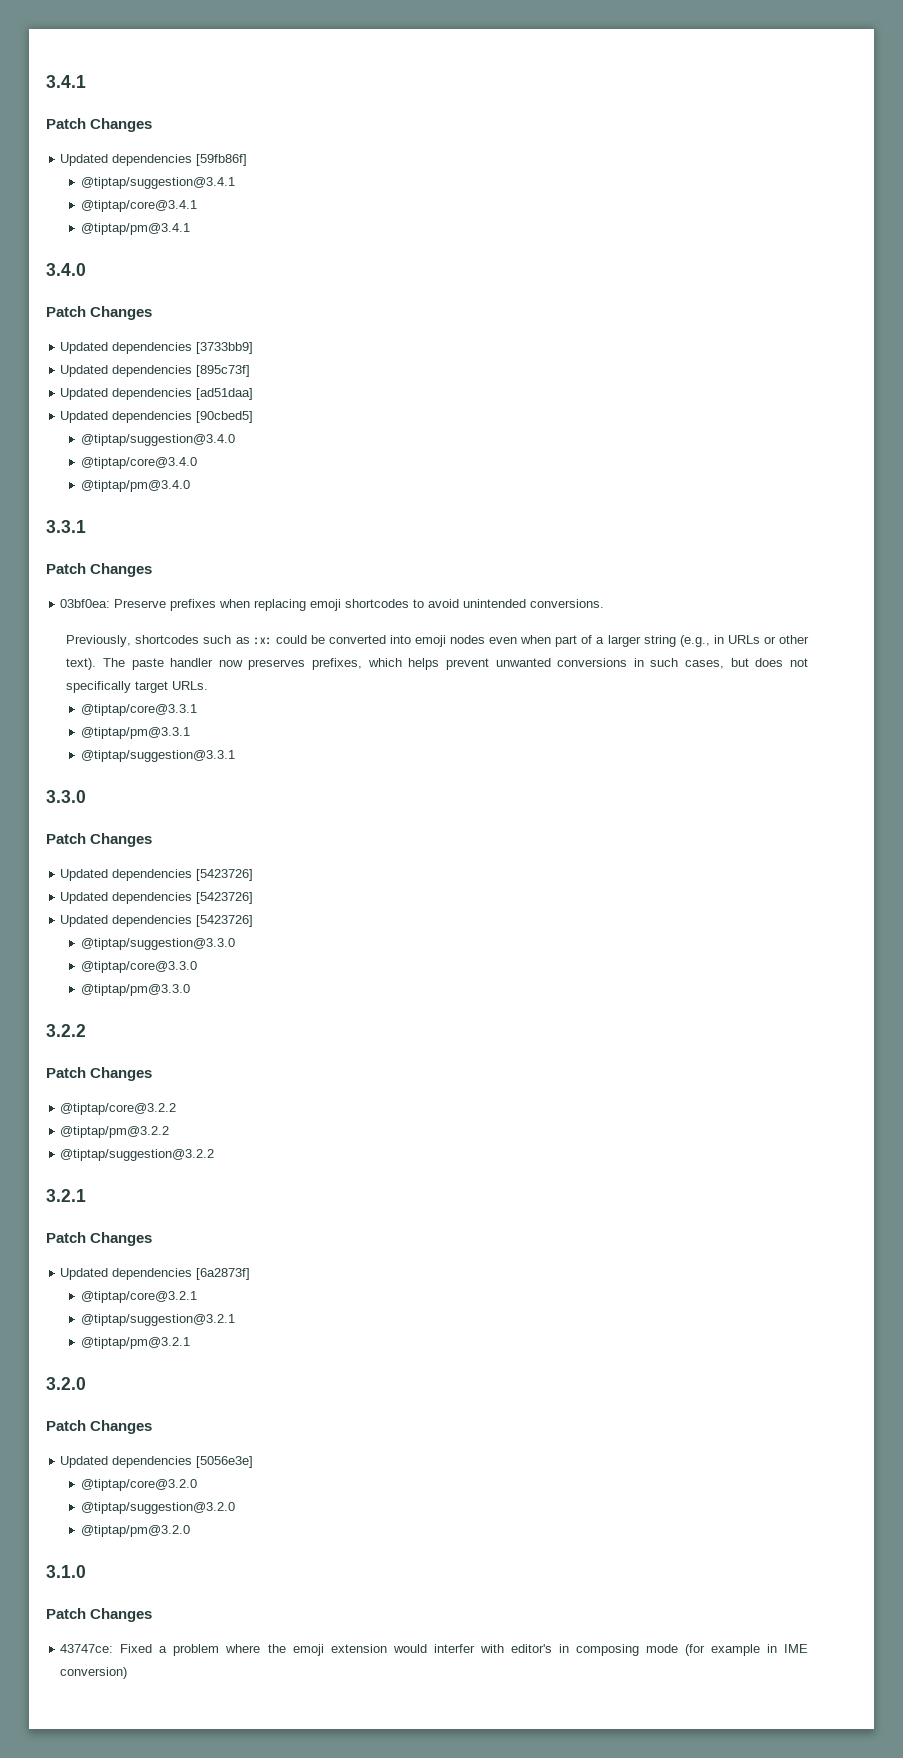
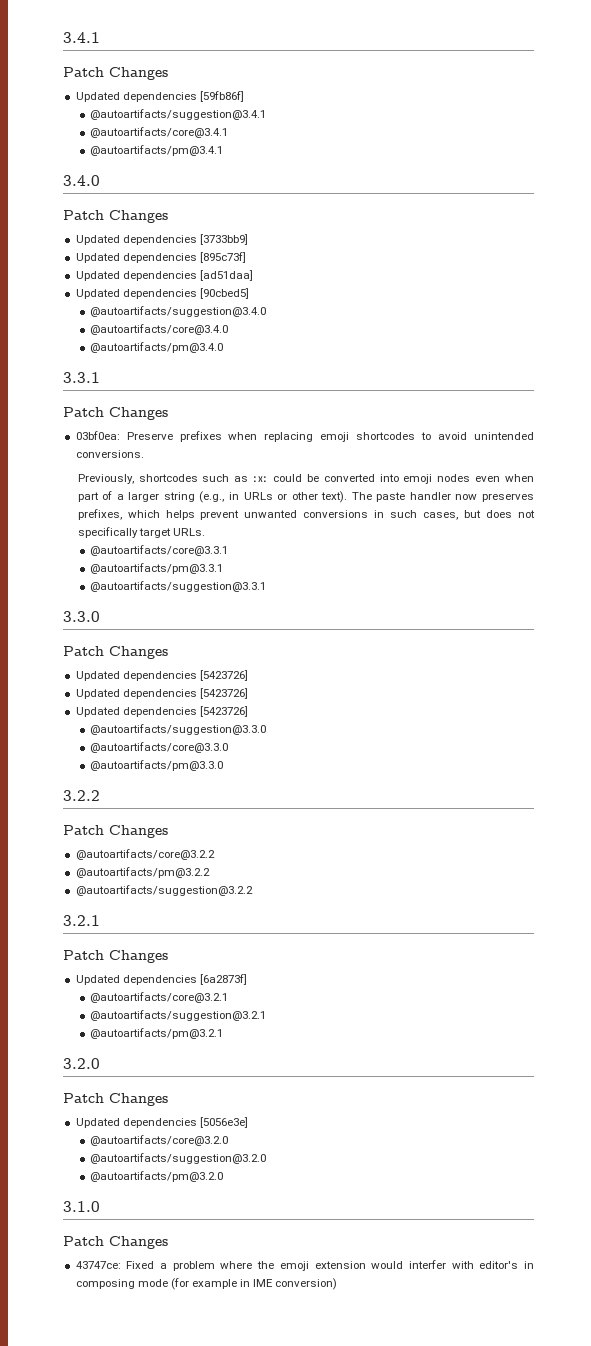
[80,177,235,189] [80,200,197,212] [80,223,190,235] @tiptap/suggestion@3.4.1 // @tiptap/core@3.4.1 // @tiptap/pm@3.4.1 -> [90,109,267,120] [90,127,229,138] [90,145,224,156] @autoartifacts/suggestion@3.4.1 // @autoartifacts/core@3.4.1 // @autoartifacts/pm@3.4.1
[80,434,235,446] [80,457,197,469] [80,480,190,492] @tiptap/suggestion@3.4.0 // @tiptap/core@3.4.0 // @tiptap/pm@3.4.0 -> [90,306,267,317] [90,324,229,335] [90,342,224,353] @autoartifacts/suggestion@3.4.0 // @autoartifacts/core@3.4.0 // @autoartifacts/pm@3.4.0
[80,704,197,716] [80,727,190,739] [80,750,235,762] @tiptap/core@3.3.1 // @tiptap/pm@3.3.1 // @tiptap/suggestion@3.3.1 -> [90,545,229,556] [90,563,224,574] [90,581,267,592] @autoartifacts/core@3.3.1 // @autoartifacts/pm@3.3.1 // @autoartifacts/suggestion@3.3.1
[80,938,235,950] [80,961,197,973] [80,984,190,996] @tiptap/suggestion@3.3.0 // @tiptap/core@3.3.0 // @tiptap/pm@3.3.0 -> [90,724,267,735] [90,742,229,753] [90,760,224,771] @autoartifacts/suggestion@3.3.0 // @autoartifacts/core@3.3.0 // @autoartifacts/pm@3.3.0
[60,1103,177,1115] [60,1126,170,1138] [60,1149,215,1161] @tiptap/core@3.2.2 // @tiptap/pm@3.2.2 // @tiptap/suggestion@3.2.2 -> [75,849,215,860] [75,867,210,878] [75,885,253,896] @autoartifacts/core@3.2.2 // @autoartifacts/pm@3.2.2 // @autoartifacts/suggestion@3.2.2
[80,1291,197,1303] [80,1314,235,1326] [80,1337,190,1349] @tiptap/core@3.2.1 // @tiptap/suggestion@3.2.1 // @tiptap/pm@3.2.1 -> [90,992,229,1003] [90,1010,267,1021] [90,1028,224,1039] @autoartifacts/core@3.2.1 // @autoartifacts/suggestion@3.2.1 // @autoartifacts/pm@3.2.1
[80,1479,197,1491] [80,1502,235,1514] [80,1525,190,1537] @tiptap/core@3.2.0 // @tiptap/suggestion@3.2.0 // @tiptap/pm@3.2.0 -> [90,1135,229,1146] [90,1153,267,1164] [90,1171,224,1182] @autoartifacts/core@3.2.0 // @autoartifacts/suggestion@3.2.0 // @autoartifacts/pm@3.2.0

